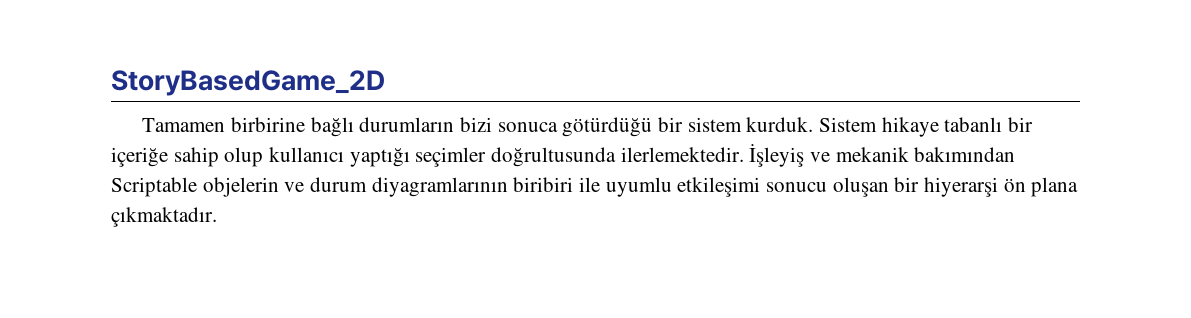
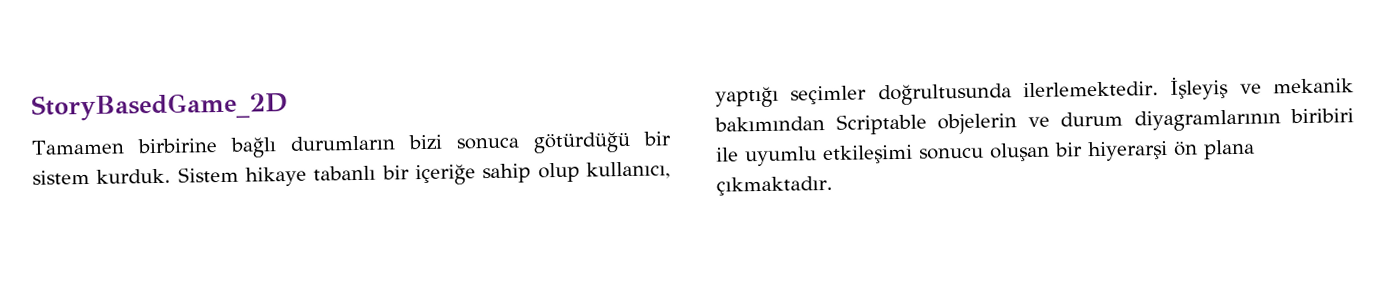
[269,147,345,162] kullanıcı -> [585,161,671,180] kullanıcı,

